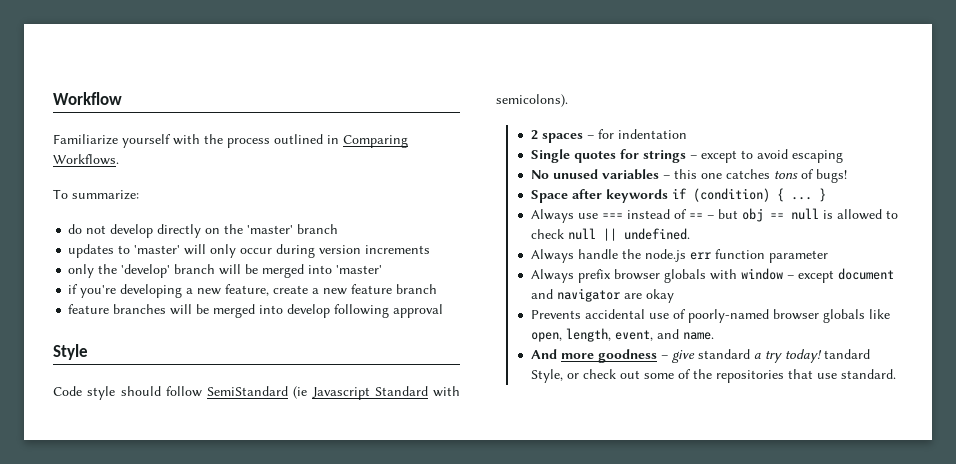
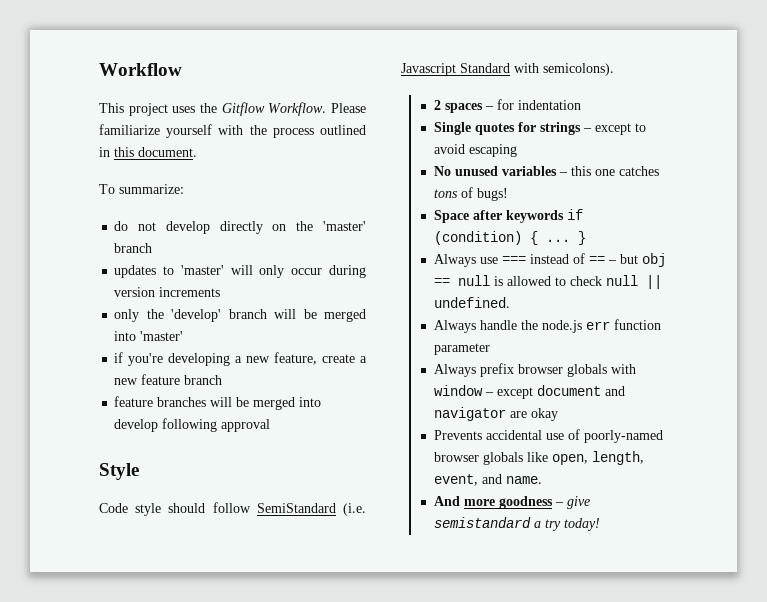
[53,134,118,145] Familiarize -> [99,102,366,116] [99,124,160,135] This project uses the Gitflow Workflow. Please familiarize
[343,135,408,148] [53,154,119,165] Comparing Workflows. -> [114,147,197,157] this document.
[293,386,308,399] (ie -> [343,503,366,516] (i.e.
[697,349,750,359] standard -> [433,517,531,528] semistandard
[823,349,870,359] [530,369,896,383] tandard Style, or check out some of the repositories that use standard. -> (600, 524) none

